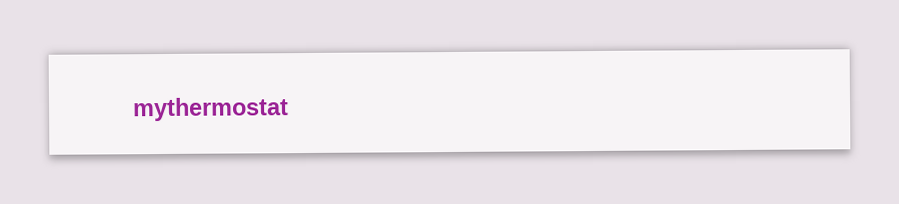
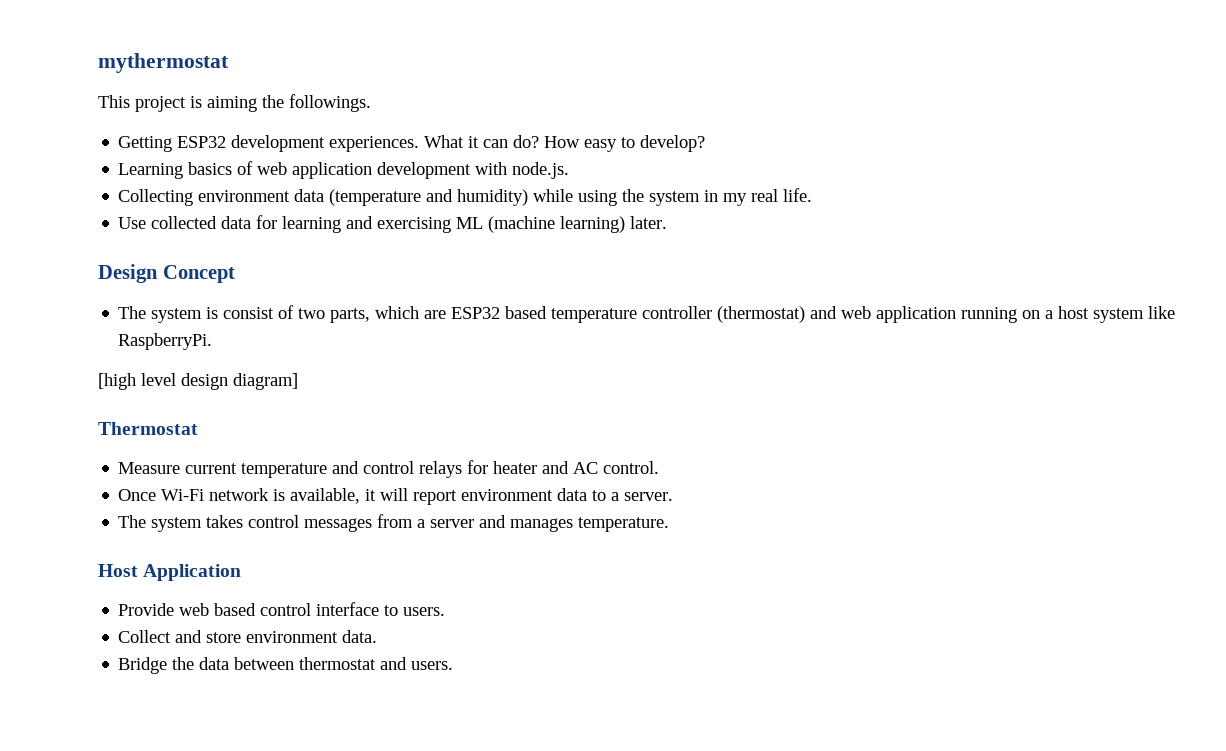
(289, 109) none -> [98,94,371,112] [118,135,706,152] [118,161,570,179] [118,188,813,206] [118,215,668,233] [98,264,235,283] [118,305,1176,323] [118,333,213,350] [98,373,298,390] [98,422,198,435] [118,460,660,478] [118,488,674,505] [118,514,670,532] [98,564,242,581] [118,602,446,616] [118,630,378,643] [118,657,454,674] // This project is aiming the followings. // Getting ESP32 development experiences. What it can do? How easy to develop? // Learning basics of web application development with node.js. // Collecting environment data (temperature and humidity) while using the system in my real life. // Use collected data for learning and exercising ML (machine learning) later. // Design Concept // The system is consist of two parts, which are ESP32 based temperature controller (thermostat) and web application running on a host system like RaspberryPi. // [high level design diagram] // Thermostat // Measure current temperature and control relays for heater and AC control. // Once Wi-Fi network is available, it will report environment data to a server. // The system takes control messages from a server and manages temperature. // Host Application // Provide web based control interface to users. // Collect and store environment data. // Bridge the data between thermostat and users.

